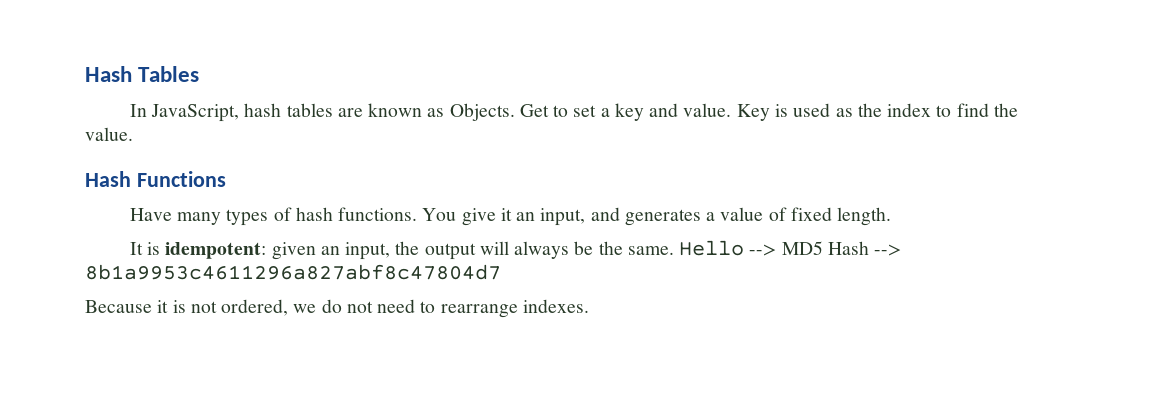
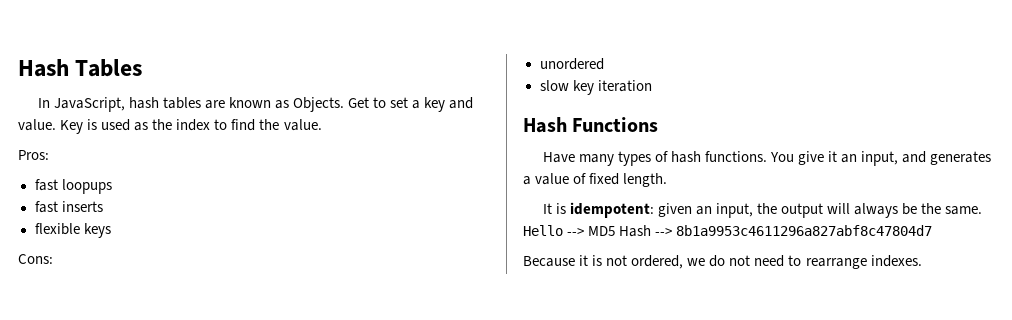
(133, 134) none -> [18,150,49,160] [34,179,112,194] [34,201,103,213] [34,223,111,238] [18,254,53,264] [539,58,604,70] [539,80,652,95] // Pros: // fast loopups // fast inserts // flexible keys // Cons: // unordered // slow key iteration

